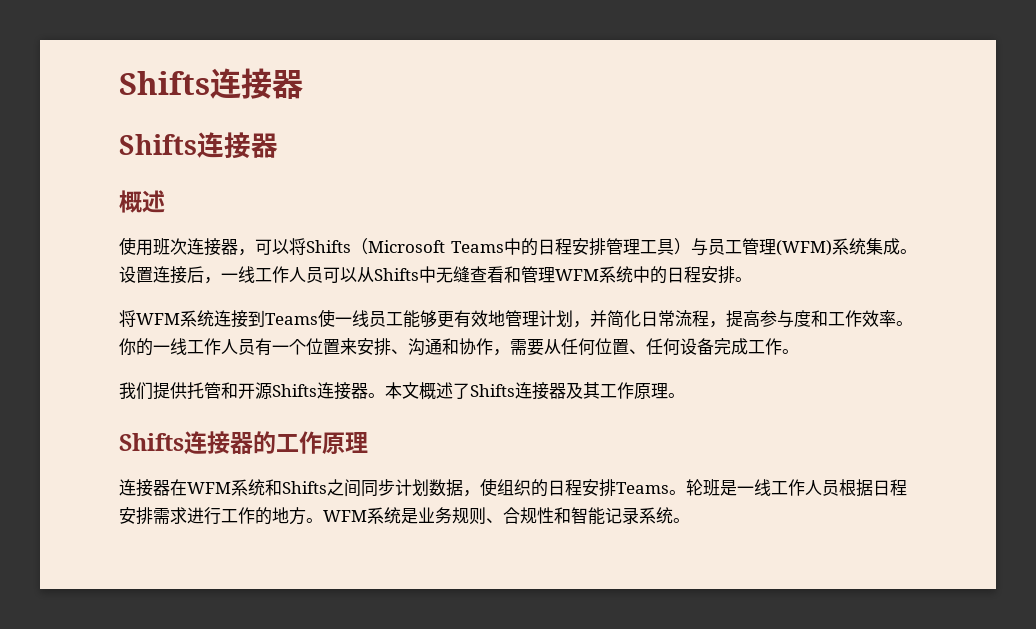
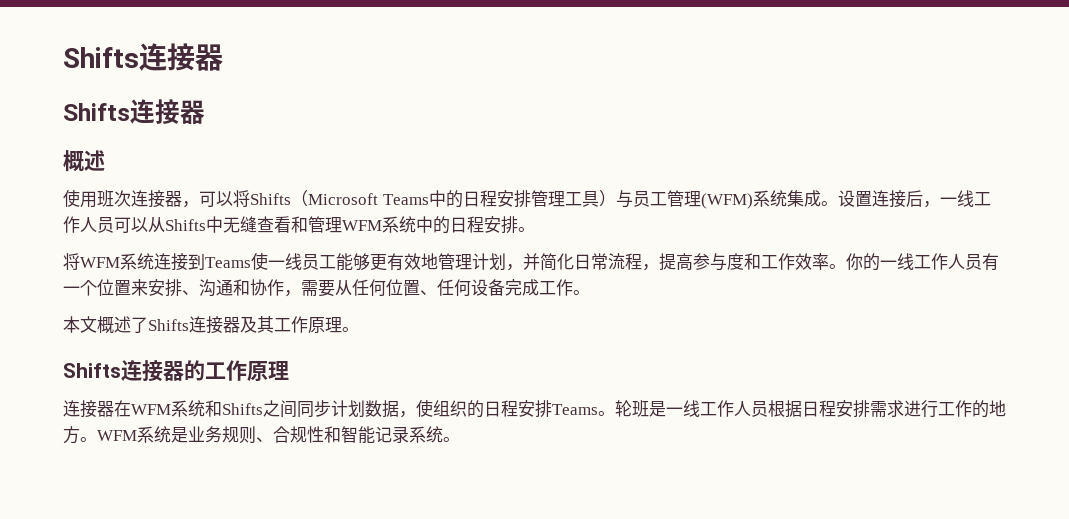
[119,382,385,400] 我们提供托管和开源Shifts连接器。 -> (590, 292) none

